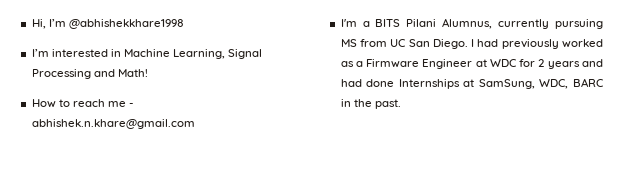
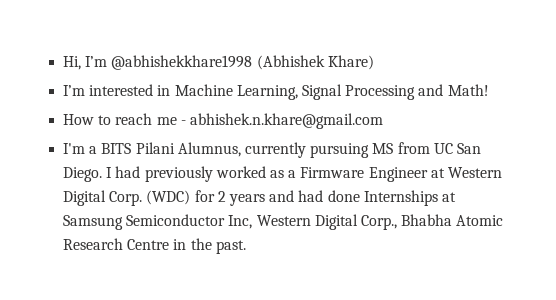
(184, 24) none -> [256,55,374,70] (Abhishek Khare)
[489,59,516,67] WDC -> [447,167,502,178] [63,190,191,206] Western Digital Corp. (WDC)
[478,78,603,89] SamSung, WDC, BARC -> [63,214,504,230] [63,238,170,250] Samsung Semiconductor Inc, Western Digital Corp., Bhabha Atomic Research Centre

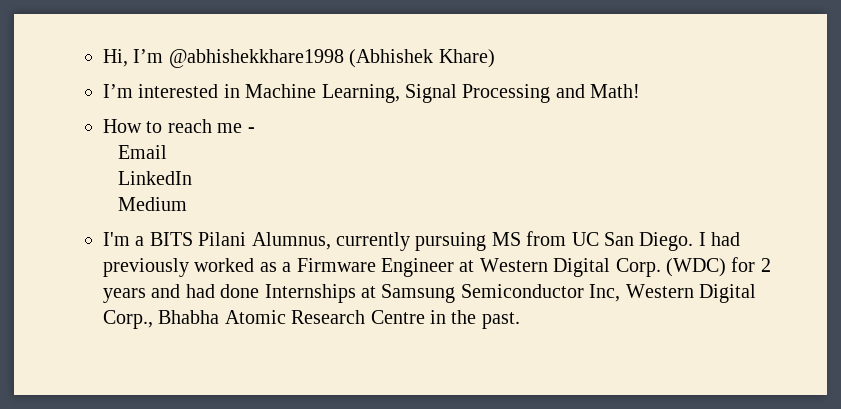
[189,113,383,129] abhishek.n.khare@gmail.com -> [118,145,168,159] [118,171,193,185] [118,197,188,211] // Email // LinkedIn // Medium

